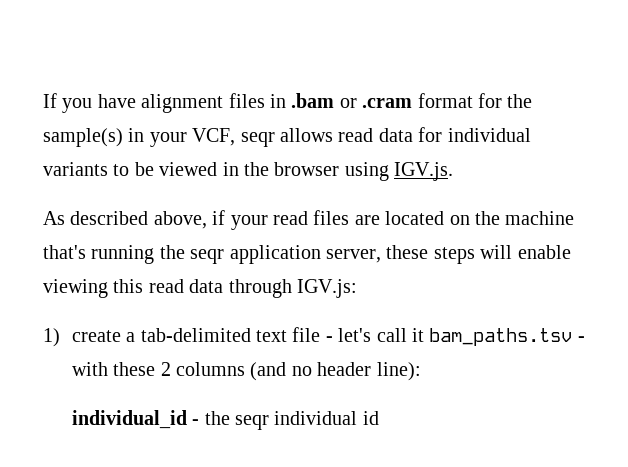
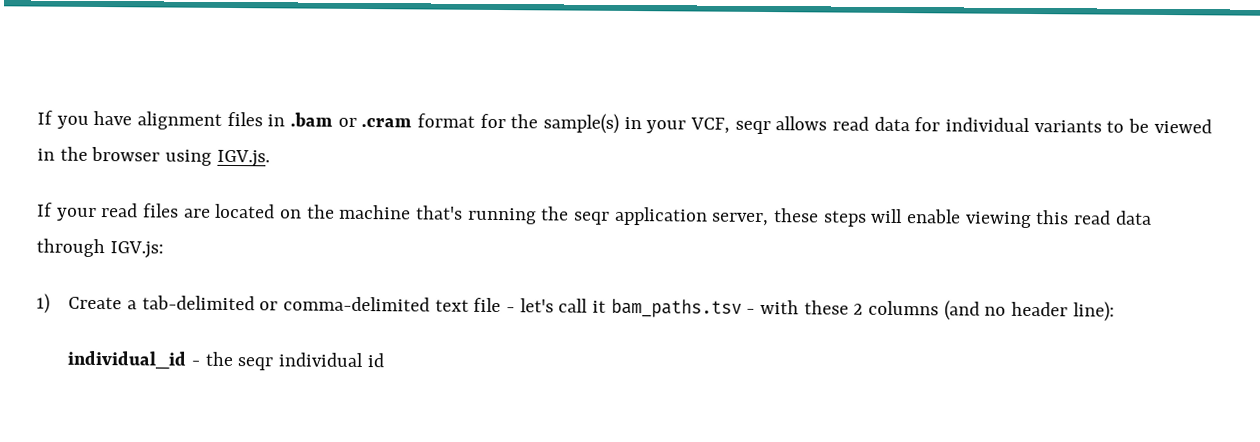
[43,210,226,229] As described above, if -> [37,202,53,217] If
[71,330,121,342] create -> [68,296,123,310] Create
(251, 335) none -> [259,296,430,312] or comma-delimited

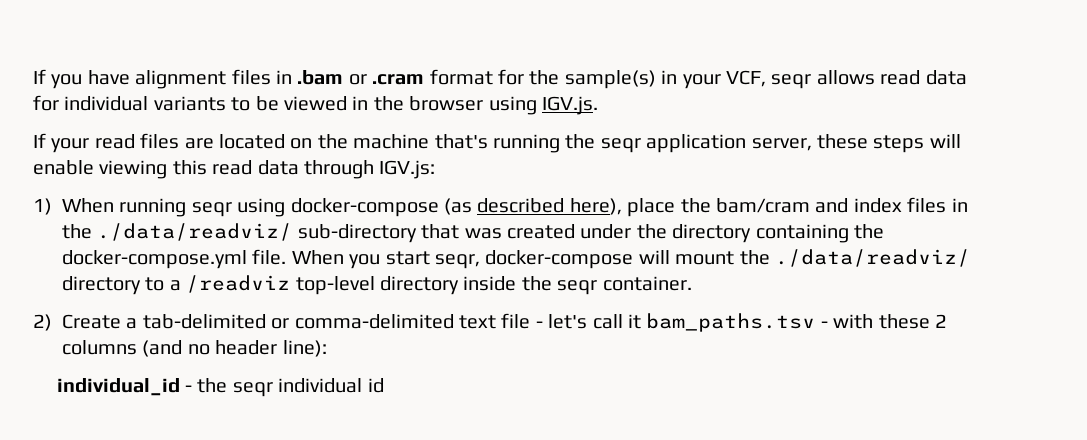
(50, 303) none -> [62,197,968,217] [62,223,884,243] [62,249,970,269] [62,275,692,295] [33,314,52,331] When running seqr using docker-compose (as described here), place the bam/cram and index files in the ./data/readviz/ sub-directory that was created under the directory containing the docker-compose.yml file. When you start seqr, docker-compose will mount the ./data/readviz/ directory to a /readviz top-level directory inside the seqr container. // 2)

